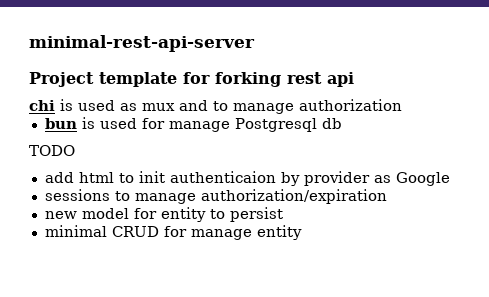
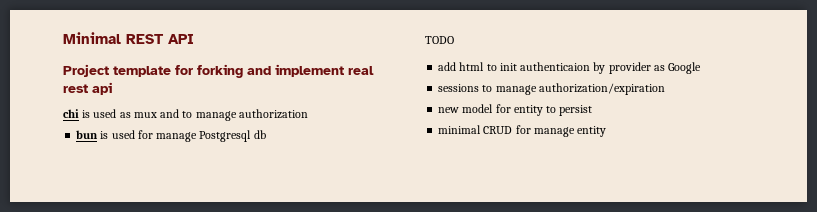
[29,35,255,52] minimal-rest-api-server -> [63,32,194,44] Minimal REST API
(281, 79) none -> [247,64,374,77] and implement real

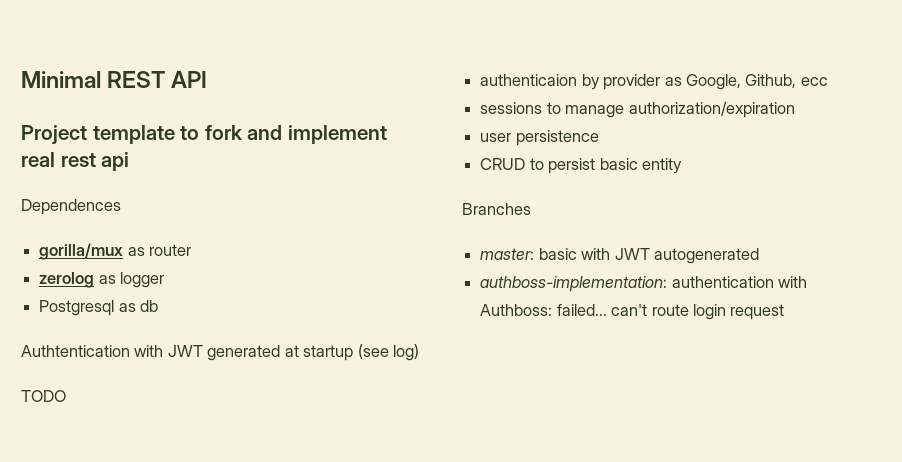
[175,64,243,78] for forking -> [180,125,243,140] to fork
[63,109,308,121] [76,130,266,142] [425,36,454,44] [438,62,517,71] chi is used as mux and to manage authorization // bun is used for manage Postgresql db // TODO // add html to init -> [21,199,121,215] [39,243,192,260] [39,272,165,288] [39,300,159,316] [21,344,420,361] [21,390,66,402] Dependences // gorilla/mux as router // zerolog as logger // Postgresql as db // Authtentication with JWT generated at startup (see log) // TODO //
[668,62,702,74] Google -> [685,74,828,90] Google, Github, ecc
[438,104,593,116] [438,125,607,137] new model for entity to persist // minimal CRUD for manage entity -> [480,130,599,146] [480,158,682,174] [462,203,531,215] [480,248,759,264] [480,276,808,292] [480,304,785,320] user persistence // CRUD to persist basic entity // Branches // master: basic with JWT autogenerated // authboss-implementation: authentication with Authboss: failed... can't route login request

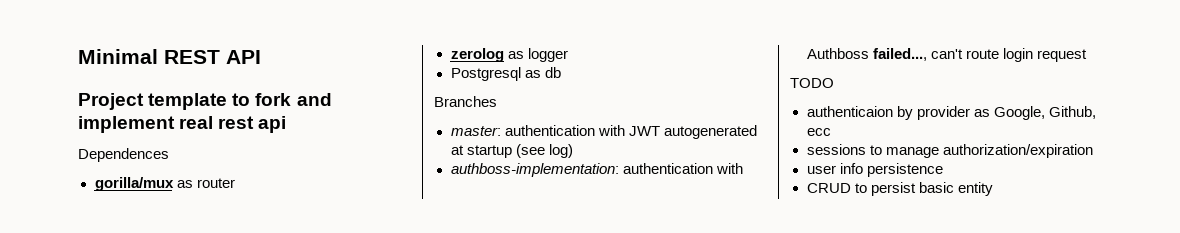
[21,345,281,361] Authtentication with JWT generated -> [434,96,497,107] [450,125,757,139] Branches // master: authentication with JWT autogenerated
(420, 352) none -> [450,163,743,177] [806,48,1087,62] // authboss-implementation: authentication with Authboss failed..., can't route login request
(512, 137) none -> [839,163,863,174] info
[462,203,531,215] [480,248,759,264] [480,276,808,292] [480,304,785,320] // Branches // master: basic with JWT autogenerated // authboss-implementation: authentication with Authboss: failed... can't route login request -> (993, 189) none

